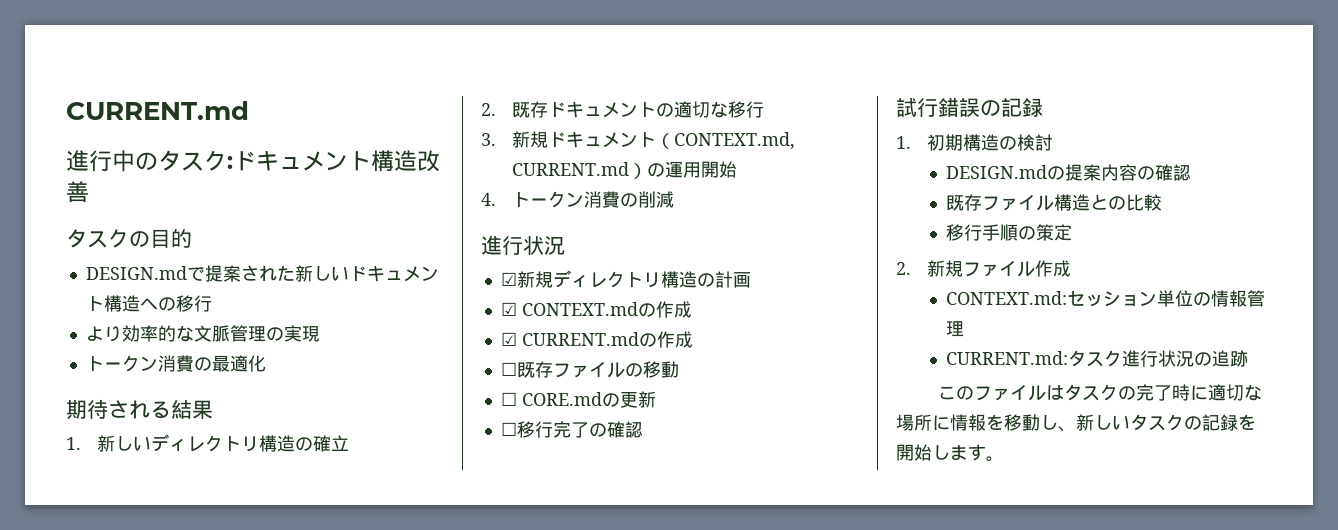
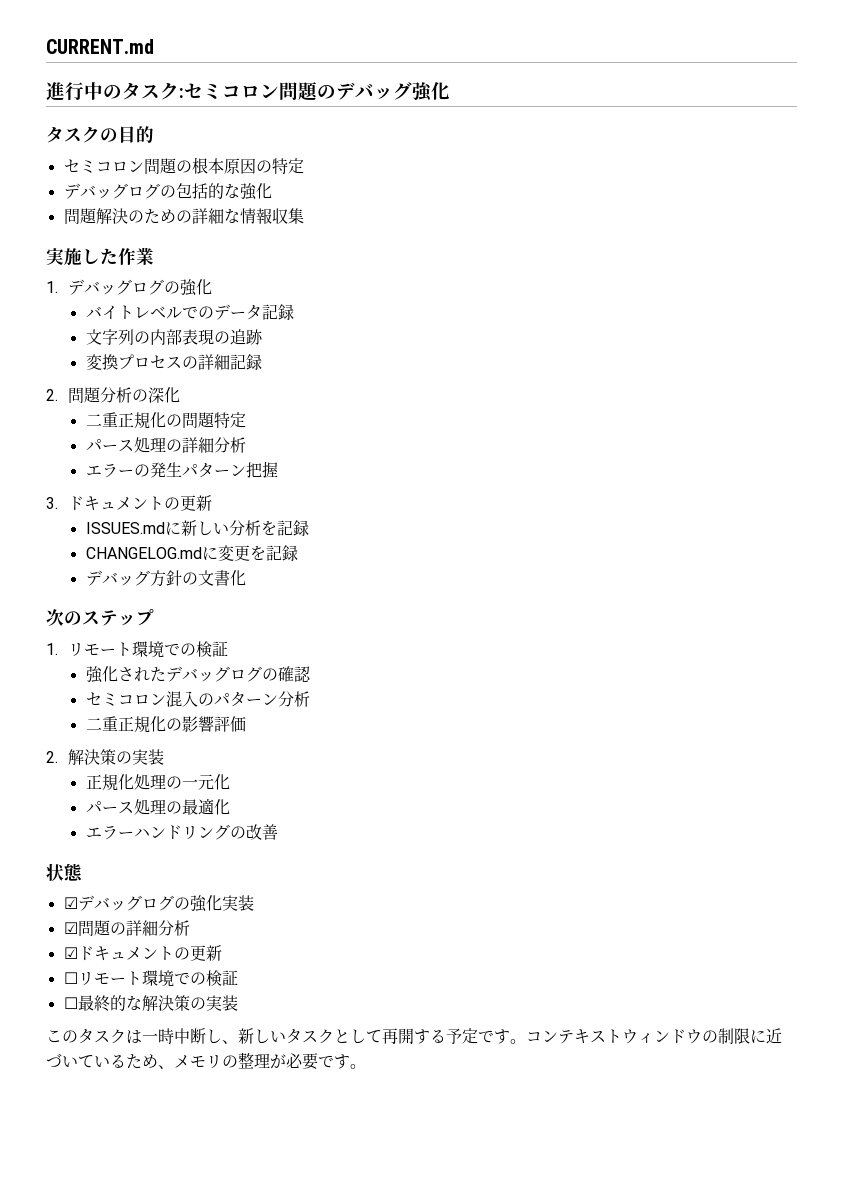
[233,150,440,172] [66,181,89,203] [66,229,192,248] [85,265,439,282] [85,295,212,312] [85,325,320,342] [85,355,266,372] [66,399,213,419] [66,434,349,452] [481,101,764,118] [481,131,795,150] [511,161,737,179] [481,191,674,208] [481,235,565,255] [500,270,751,288] [500,301,692,318] [500,331,693,348] [500,361,679,378] [500,391,656,408] [500,421,643,438] [896,98,1043,117] [896,134,1053,151] [946,164,1192,181] [946,194,1163,211] [946,224,1073,241] [896,260,1071,277] [946,290,1266,307] [946,321,965,337] [946,350,1249,367] [937,384,1262,401] [896,414,1256,432] [896,444,968,461] ドキュメント構造改善 // タスクの目的 // DESIGN.mdで提案された新しいドキュメント構造への移行 // より効率的な文脈管理の実現 // トークン消費の最適化 // 期待される結果 // 1.新しいディレクトリ構造の確立 // 2.既存ドキュメントの適切な移行 // 3.新規ドキュメント（CONTEXT.md, CURRENT.md）の運用開始 // 4.トークン消費の削減 // 進行状況 // ☑新規ディレクトリ構造の計画 // ☑ CONTEXT.mdの作成 // ☑ CURRENT.mdの作成 // ☐既存ファイルの移動 // ☐ CORE.mdの更新 // ☐移行完了の確認 // 試行錯誤の記録 // 1.初期構造の検討 // DESIGN.mdの提案内容の確認 // 既存ファイル構造との比較 // 移行手順の策定 // 2.新規ファイル作成 // CONTEXT.md:セッション単位の情報管理 // CURRENT.md:タスク進行状況の追跡 // このファイルはタスクの完了時に適切な場所に情報を移動し、新しいタスクの記録を開始しま -> [184,82,450,102] [46,126,154,143] [63,157,304,175] [63,183,272,200] [63,208,304,225] [46,247,154,266] [46,279,213,296] [85,304,294,320] [85,329,263,345] [85,354,262,370] [46,387,181,404] [85,412,246,429] [85,437,246,453] [85,461,278,478] [46,495,213,511] [85,520,309,536] [85,545,298,561] [85,570,246,587] [46,609,154,626] [46,641,229,658] [85,666,311,683] [85,691,310,707] [85,716,246,733] [46,749,165,765] [85,774,230,791] [85,798,230,815] [85,824,278,840] [46,863,83,882] [63,895,254,912] [63,920,190,937] [63,945,222,961] [63,970,238,987] [63,995,238,1012] [46,1028,782,1044] [46,1052,334,1070] セミコロン問題のデバッグ強化 // タスクの目的 // セミコロン問題の根本原因の特定 // デバッグログの包括的な強化 // 問題解決のための詳細な情報収集 // 実施した作業 // 1.デバッグログの強化 // バイトレベルでのデータ記録 // 文字列の内部表現の追跡 // 変換プロセスの詳細記録 // 2.問題分析の深化 // 二重正規化の問題特定 // パース処理の詳細分析 // エラーの発生パターン把握 // 3.ドキュメントの更新 // ISSUES.mdに新しい分析を記録 // CHANGELOG.mdに変更を記録 // デバッグ方針の文書化 // 次のステップ // 1.リモート環境での検証 // 強化されたデバッグログの確認 // セミコロン混入のパターン分析 // 二重正規化の影響評価 // 2.解決策の実装 // 正規化処理の一元化 // パース処理の最適化 // エラーハンドリングの改善 // 状態 // ☑デバッグログの強化実装 // ☑問題の詳細分析 // ☑ドキュメントの更新 // ☐リモート環境での検証 // ☐最終的な解決策の実装 // このタスクは一時中断し、新しいタスクとして再開する予定です。コンテキストウィンドウの制限に近づいているため、メモリの整理が必要で

